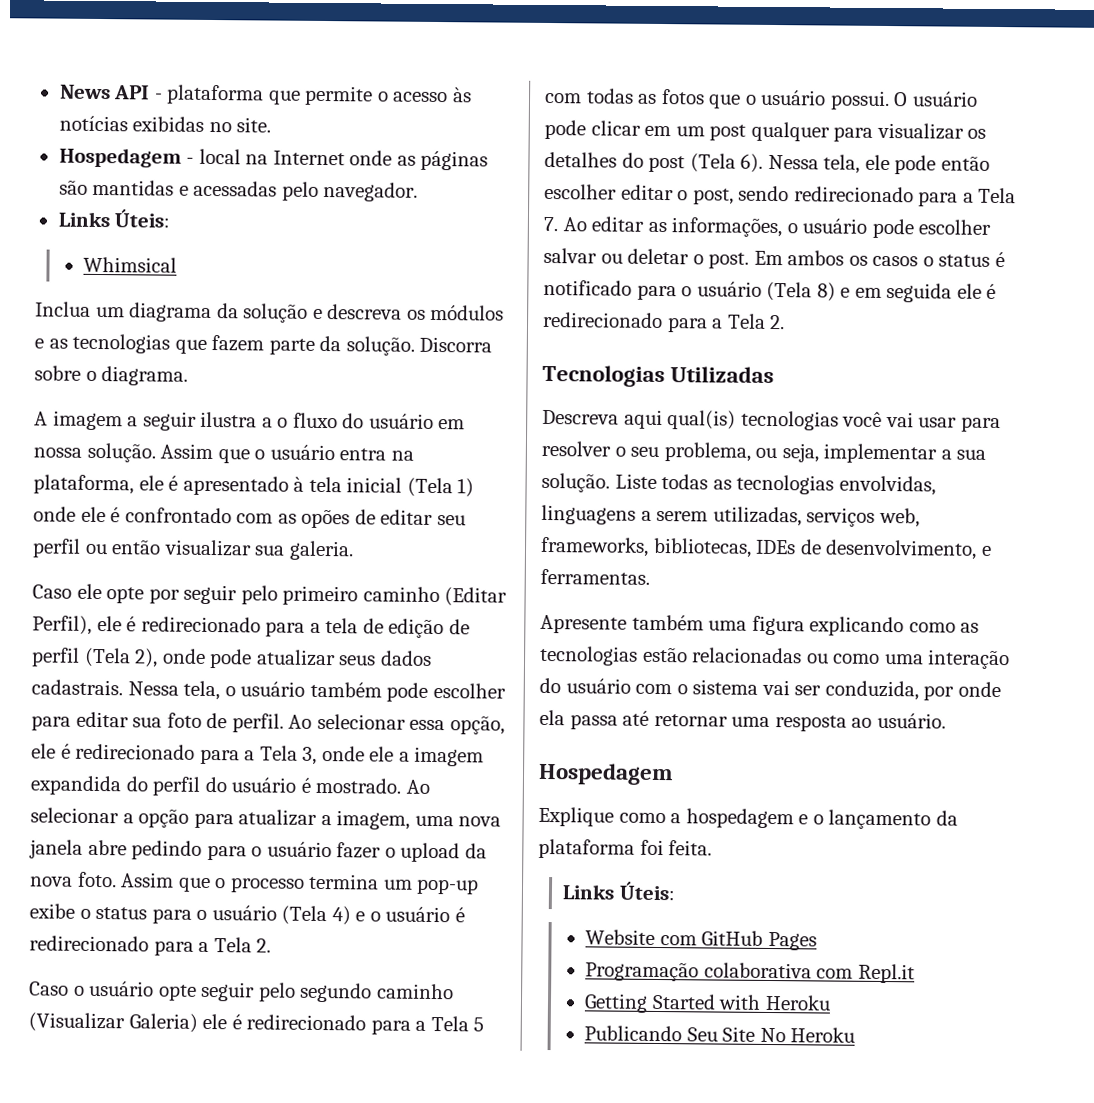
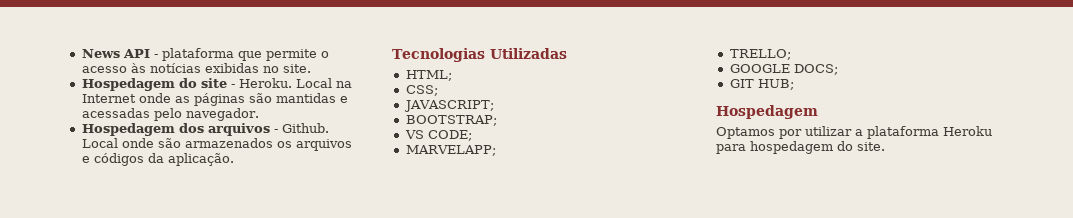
[186,148,241,165] - local -> [178,78,332,88] do site - Heroku. Local
[57,209,172,228] [82,256,177,273] [35,301,505,323] [34,333,493,356] [34,365,189,386] [34,410,466,431] [33,442,414,464] [33,474,475,498] [33,506,466,529] [32,538,354,561] [32,583,508,607] [32,615,470,639] [31,647,432,669] [31,679,506,702] [31,711,505,735] [31,743,485,767] [30,775,430,796] [30,807,502,830] [29,839,487,863] [29,871,480,895] [29,903,465,926] [29,935,272,956] [29,980,454,1003] [28,1012,485,1035] [544,88,978,111] [544,119,987,142] [544,151,990,175] [544,183,1017,207] [543,216,992,239] [543,247,1005,269] [543,279,997,303] [542,311,786,333] [542,364,775,388] [542,409,1001,433] [541,440,987,464] [541,472,936,496] [541,504,920,528] [540,536,992,560] [540,568,650,585] [540,614,980,637] [539,645,1011,670] [539,677,1001,701] [539,709,946,732] [538,762,674,786] [538,806,958,830] [538,838,713,859] [562,881,676,901] [584,929,817,951] [584,961,915,984] [583,993,831,1013] [583,1025,856,1043] Links Úteis: // Whimsical // Inclua um diagrama da solução e descreva os módulos e as tecnologias que fazem parte da solução. Discorra sobre o diagrama. // A imagem a seguir ilustra a o fluxo do usuário em nossa solução. Assim que o usuário entra na plataforma, ele é apresentado à tela inicial (Tela 1) onde ele é confrontado com as opões de editar seu perfil ou então visualizar sua galeria. // Caso ele opte por seguir pelo primeiro caminho (Editar Perfil), ele é redirecionado para a tela de edição de perfil (Tela 2), onde pode atualizar seus dados cadastrais. Nessa tela, o usuário também pode escolher para editar sua foto de perfil. Ao selecionar essa opção, ele é redirecionado para a Tela 3, onde ele a imagem expandida do perfil do usuário é mostrado. Ao selecionar a opção para atualizar a imagem, uma nova janela abre pedindo para o usuário fazer o upload da nova foto. Assim que o processo termina um pop-up exibe o status para o usuário (Tela 4) e o usuário é redirecionado para a Tela 2. // Caso o usuário opte seguir pelo segundo caminho (Visualizar Galeria) ele é redirecionado para a Tela 5 com todas as fotos que o usuário possui. O usuário pode clicar em um post qualquer para visualizar os detalhes do post (Tela 6). Nessa tela, ele pode então escolher editar o post, sendo redirecionado para a Tela 7. Ao editar as informações, o usuário pode escolher salvar ou deletar o post. Em ambos os casos o status é notificado para o usuário (Tela 8) e em seguida ele é redirecionado para a Tela 2. // Tecnologias Utilizadas // Descreva aqui qual(is) tecnologias você vai usar para resolver o seu problema, ou seja, implementar a sua solução. Liste todas as tecnologias envolvidas, linguagens a serem utilizadas, serviços web, frameworks, bibliotecas, IDEs de desenvolvimento, e ferramentas. // Apresente também uma figura explicando como as tecnologias estão relacionadas ou como uma interação do usuário com o sistema vai ser conduzida, por onde ela passa até retornar uma resposta ao usuário. // Hospedagem // Explique como a hospedagem e o lançamento da plataforma foi feita. // Links Úteis: // Website com GitHub Pages // Programação colaborativa com Repl.it // Getting Started with Heroku // Publicando Seu Site No Heroku -> [81,123,329,136] [81,138,352,151] [81,153,234,166] [392,48,567,62] [405,70,452,81] [405,85,438,96] [403,100,494,112] [405,115,497,126] [404,130,472,141] [405,145,496,156] [729,49,791,60] [729,64,838,75] [729,79,794,90] [716,105,818,119] [716,126,992,139] [716,141,885,154] Hospedagem dos arquivos - Github. Local onde são armazenados os arquivos e códigos da aplicação. // Tecnologias Utilizadas // HTML; // CSS; // JAVASCRIPT; // BOOTSTRAP; // VS CODE; // MARVELAPP; // TRELLO; // GOOGLE DOCS; // GIT HUB; // Hospedagem // Optamos por utilizar a plataforma Heroku para hospedagem do site.

